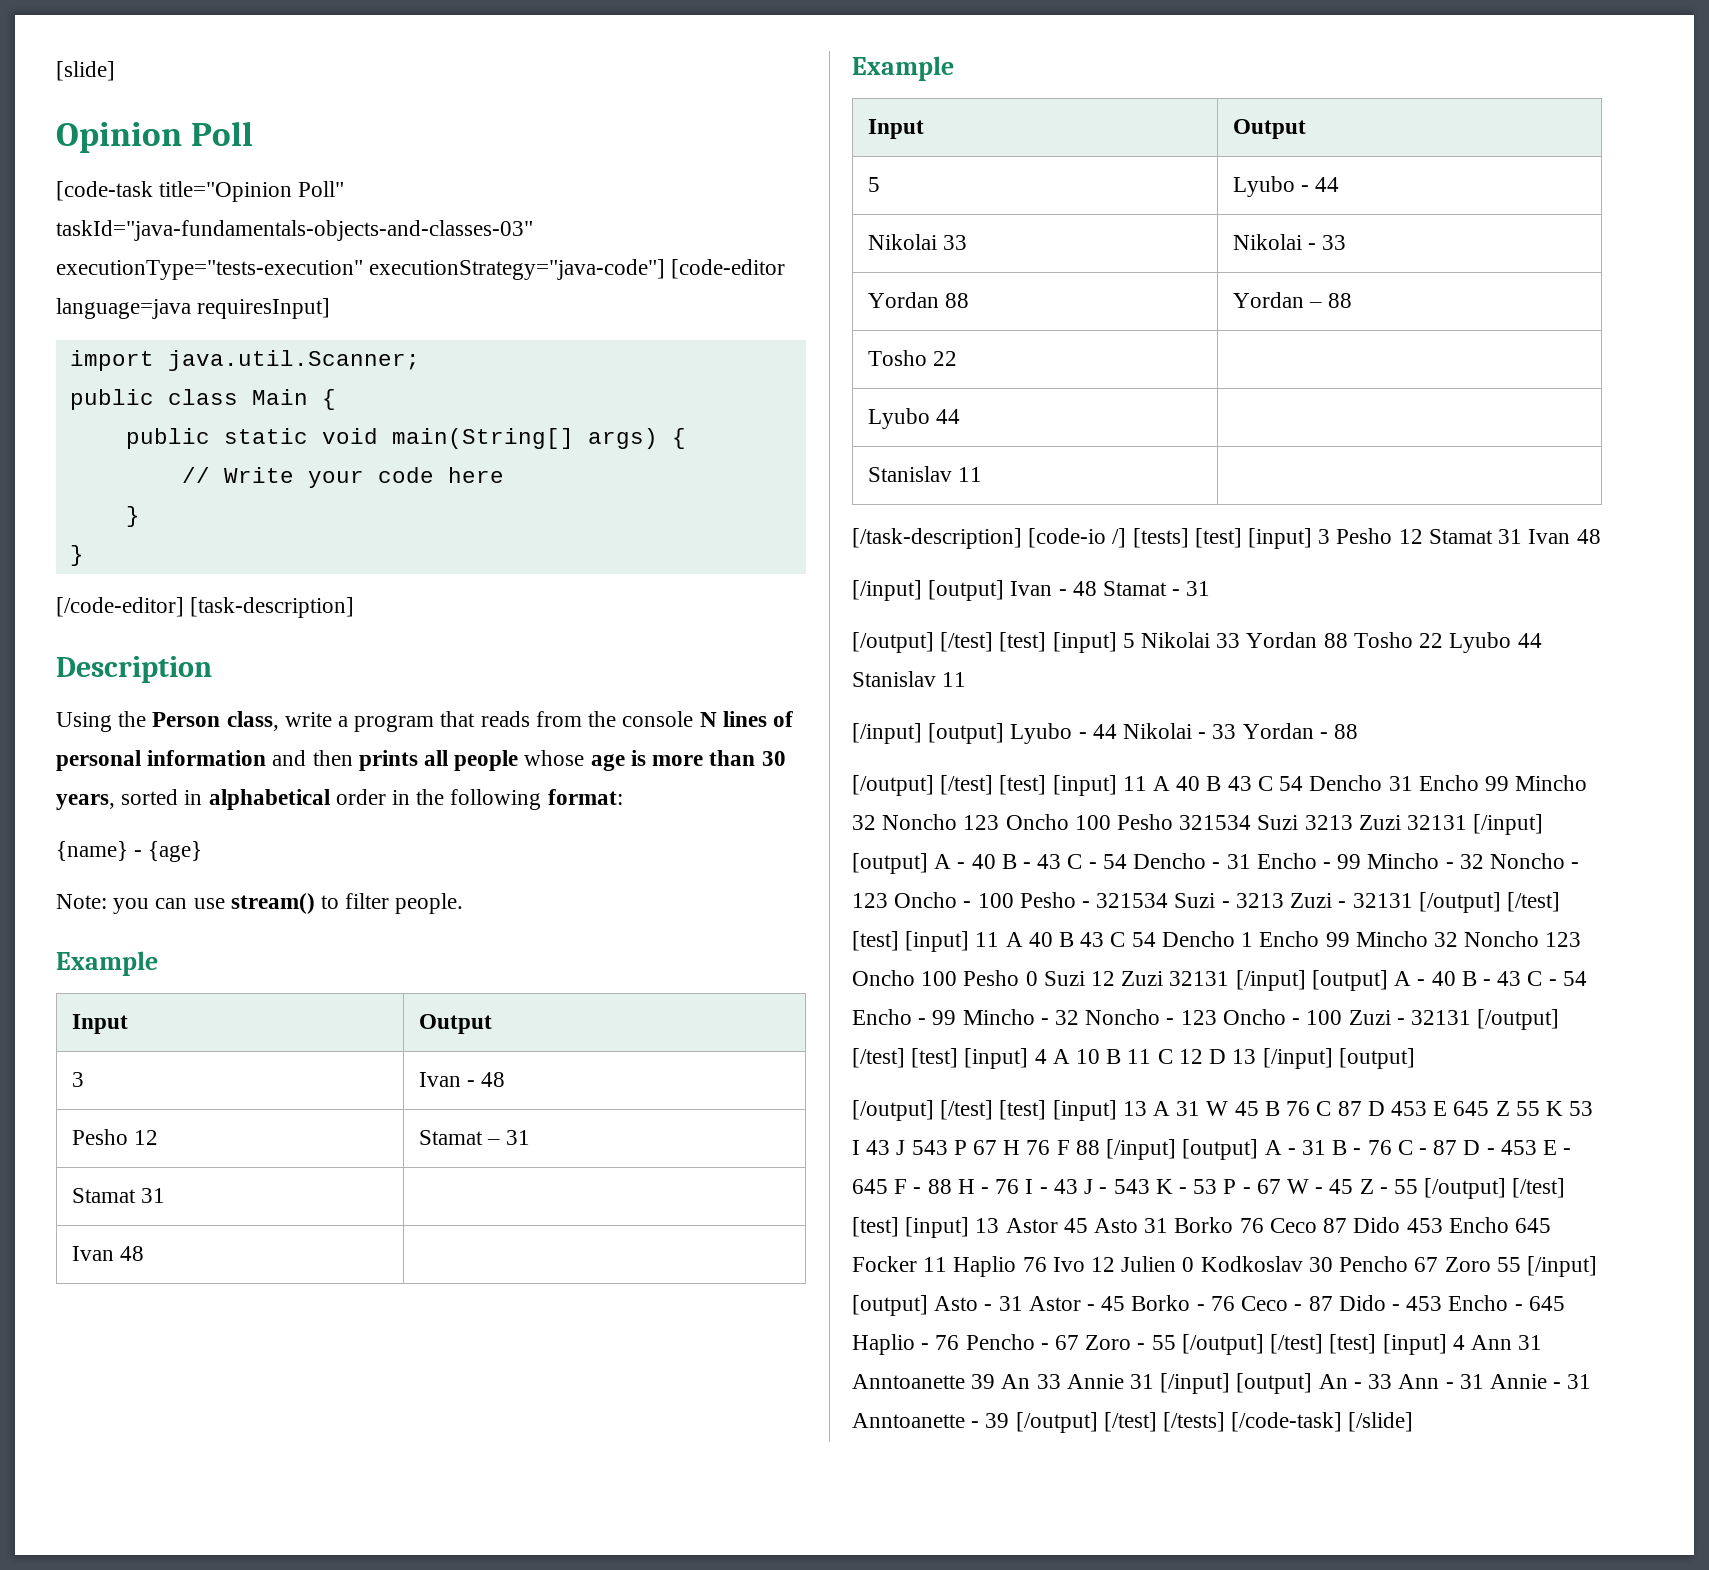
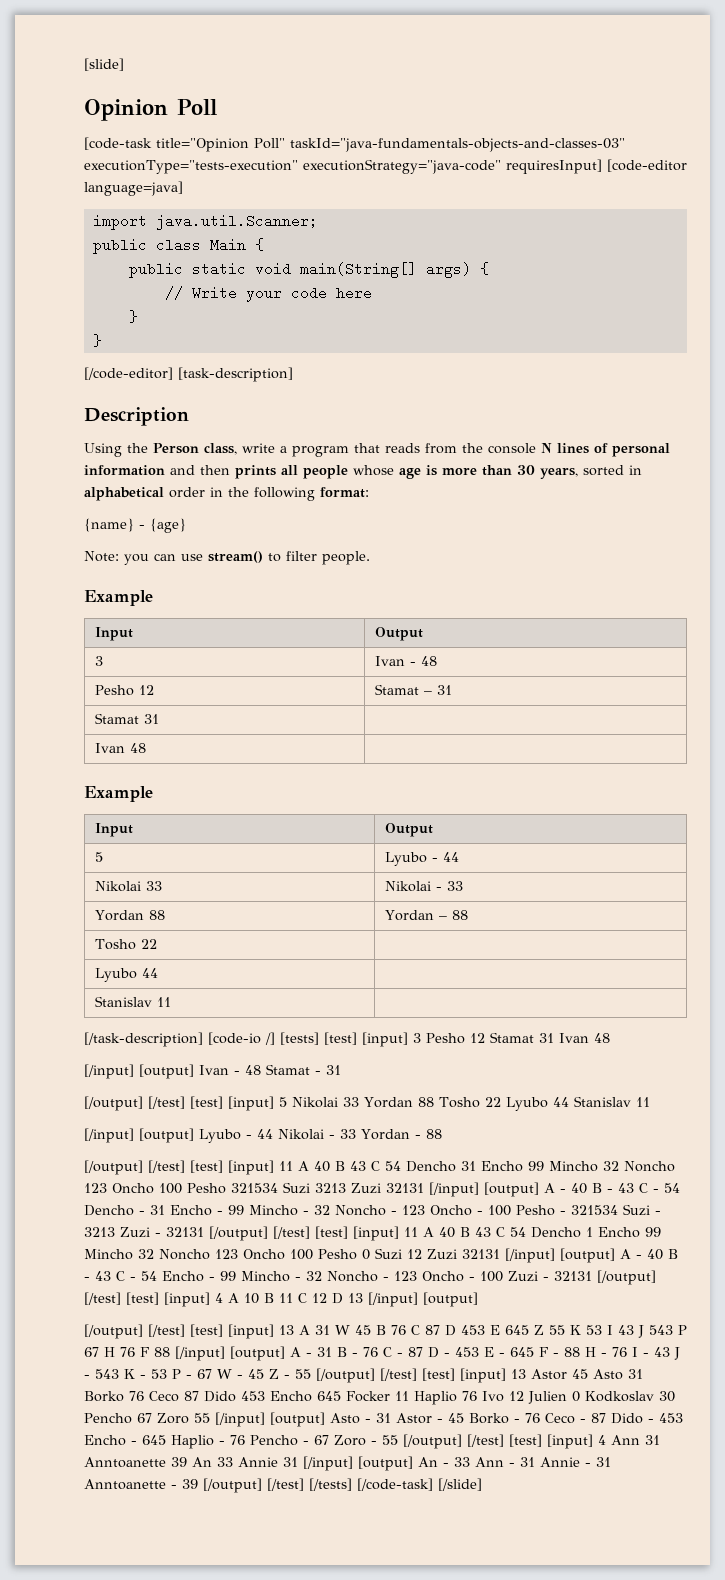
[369,259,786,280] [56,298,331,319] executionStrategy="java-code"] [code-editor language=java requiresInput] -> [302,159,687,174] [84,181,183,196] executionStrategy="java-code" requiresInput] [code-editor language=java]

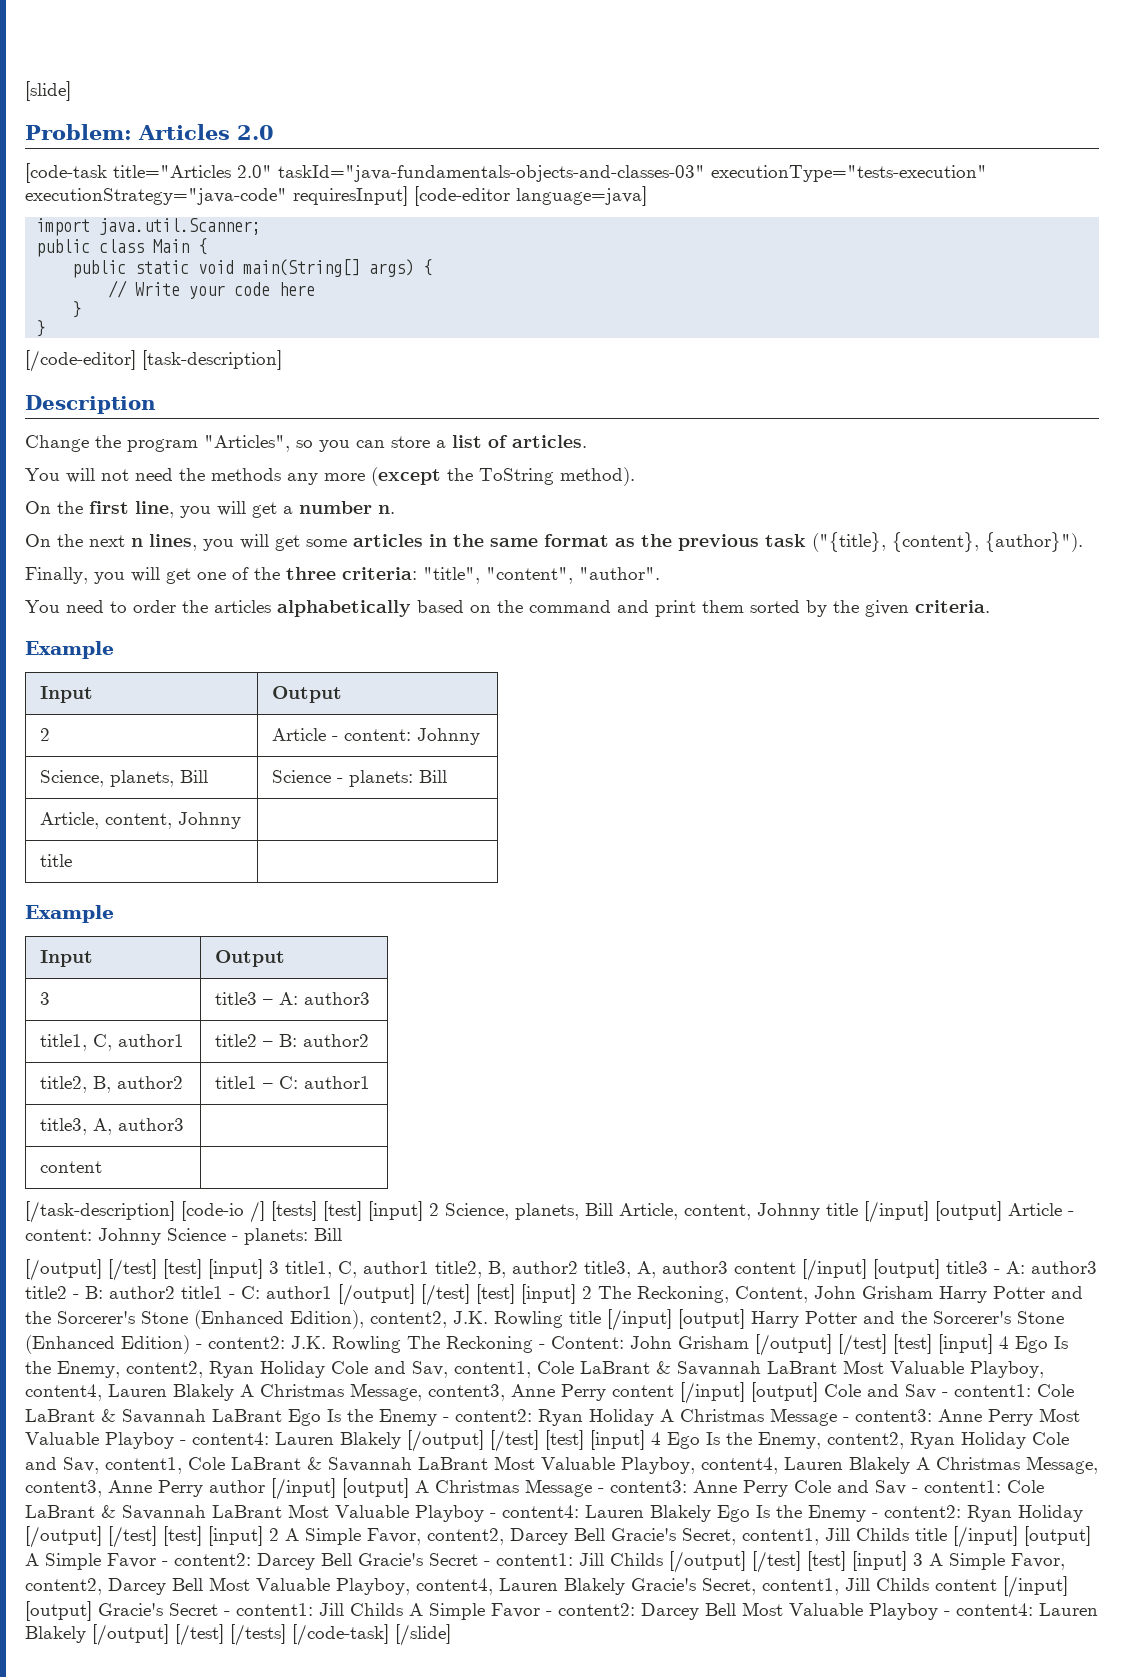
[84,99,217,121] Opinion Poll -> [25,124,274,140] Problem: Articles 2.0
[156,138,285,152] title="Opinion Poll" -> [113,165,272,178] title="Articles 2.0"
[84,443,670,457] [84,465,642,479] [84,487,369,501] [84,518,186,533] [84,551,370,565] [84,590,153,606] [95,627,134,641] [375,627,424,641] [95,656,104,666] [375,656,438,666] [95,685,155,696] [375,684,453,695] [95,713,160,724] [95,743,147,753] [84,786,153,802] [95,823,134,837] [385,823,434,837] [95,852,104,862] [385,852,460,866] [95,881,163,892] [385,881,464,892] [95,910,166,921] [385,910,469,921] [95,939,158,950] [95,968,159,982] [95,996,172,1007] Using the Person class, write a program that reads from the console N lines of personal information and then prints all people whose age is more than 30 years, sorted in alphabetical order in the following format: // {name} - {age} // Note: you can use stream() to filter people. // Example // Input | Output // 3 | Ivan - 48 // Pesho 12 | Stamat – 31 // Stamat 31 | // Ivan 48 | // Example // Input | Output // 5 | Lyubo - 44 // Nikolai 33 | Nikolai - 33 // Yordan 88 | Yordan – 88 // Tosho 22 | // Lyubo 44 | // Stanislav 11 -> [25,435,587,452] [25,467,635,486] [25,501,395,518] [25,532,1083,552] [25,567,660,584] [25,600,990,617] [25,641,114,659] [39,686,93,703] [271,686,342,703] [39,728,50,741] [271,728,480,745] [39,770,208,787] [271,770,447,787] [39,812,241,829] [39,854,72,867] [25,905,114,923] [39,950,93,967] [214,950,285,967] [39,992,50,1005] [214,992,370,1005] [39,1034,184,1051] [214,1034,369,1047] [39,1076,183,1093] [214,1076,370,1089] [39,1118,184,1135] [39,1161,102,1173] Change the program "Articles", so you can store a list of articles. // You will not need the methods any more (except the ToString method). // On the first line, you will get a number n. // On the next n lines, you will get some articles in the same format as the previous task ("{title}, {content}, {author}"). // Finally, you will get one of the three criteria: "title", "content", "author". // You need to order the articles alphabetically based on the command and print them sorted by the given criteria. // Example // Input | Output // 2 | Article - content: Johnny // Science, planets, Bill | Science - planets: Bill // Article, content, Johnny | // title | // Example // Input | Output // 3 | title3 – A: author3 // title1, C, author1 | title2 – B: author2 // title2, B, author2 | title1 – C: author1 // title3, A, author3 | // content
[413,1032,610,1044] [84,1064,341,1079] [84,1096,650,1111] [84,1128,442,1143] [84,1160,675,1175] [84,1182,680,1197] [84,1204,661,1216] [84,1226,661,1241] [84,1248,678,1263] [84,1270,656,1285] [84,1292,478,1307] [84,1324,687,1339] [84,1346,680,1361] [84,1368,643,1383] [84,1391,675,1405] [84,1412,683,1427] [84,1434,660,1449] [84,1456,611,1471] [84,1479,198,1490] 3 Pesho 12 Stamat 31 Ivan 48 // [/input] [output] Ivan - 48 Stamat - 31 // [/output] [/test] [test] [input] 5 Nikolai 33 Yordan 88 Tosho 22 Lyubo 44 Stanislav 11 // [/input] [output] Lyubo - 44 Nikolai - 33 Yordan - 88 // [/output] [/test] [test] [input] 11 A 40 B 43 C 54 Dencho 31 Encho 99 Mincho 32 Noncho 123 Oncho 100 Pesho 321534 Suzi 3213 Zuzi 32131 [/input] [output] A - 40 B - 43 C - 54 Dencho - 31 Encho - 99 Mincho - 32 Noncho - 123 Oncho - 100 Pesho - 321534 Suzi - 3213 Zuzi - 32131 [/output] [/test] [test] [input] 11 A 40 B 43 C 54 Dencho 1 Encho 99 Mincho 32 Noncho 123 Oncho 100 Pesho 0 Suzi 12 Zuzi 32131 [/input] [output] A - 40 B - 43 C - 54 Encho - 99 Mincho - 32 Noncho - 123 Oncho - 100 Zuzi - 32131 [/output] [/test] [test] [input] 4 A 10 B 11 C 12 D 13 [/input] [output] // [/output] [/test] [test] [input] 13 A 31 W 45 B 76 C 87 D 453 E 645 Z 55 K 53 I 43 J 543 P 67 H 76 F 88 [/input] [output] A - 31 B - 76 C - 87 D - 453 E - 645 F - 88 H - 76 I - 43 J - 543 K - 53 P - 67 W - 45 Z - 55 [/output] [/test] [test] [input] 13 Astor 45 Asto 31 Borko 76 Ceco 87 Dido 453 Encho 645 Focker 11 Haplio 76 Ivo 12 Julien 0 Kodkoslav 30 Pencho 67 Zoro 55 [/input] [output] Asto - 31 Astor - 45 Borko - 76 Ceco - 87 Dido - 453 Encho - 645 Haplio - 76 Pencho - 67 Zoro - 55 [/output] [/test] [test] [input] 4 Ann 31 Anntoanette 39 An 33 Annie 31 [/input] [output] An - 33 Ann - 31 Annie - 31 Anntoanette - 39 -> [429,1201,1074,1223] [25,1228,342,1245] [25,1259,1097,1281] [25,1284,1083,1306] [25,1309,1064,1331] [25,1334,1068,1356] [25,1360,1044,1378] [25,1382,1074,1404] [25,1408,1080,1426] [25,1430,1069,1452] [25,1456,1098,1474] [25,1478,1044,1500] [25,1504,1083,1522] [25,1526,1091,1548] [25,1551,1065,1573] [25,1576,1068,1598] [25,1601,1098,1621] [25,1626,86,1643] 2 Science, planets, Bill Article, content, Johnny title [/input] [output] Article - content: Johnny Science - planets: Bill // [/output] [/test] [test] [input] 3 title1, C, author1 title2, B, author2 title3, A, author3 content [/input] [output] title3 - A: author3 title2 - B: author2 title1 - C: author1 [/output] [/test] [test] [input] 2 The Reckoning, Content, John Grisham Harry Potter and the Sorcerer's Stone (Enhanced Edition), content2, J.K. Rowling title [/input] [output] Harry Potter and the Sorcerer's Stone (Enhanced Edition) - content2: J.K. Rowling The Reckoning - Content: John Grisham [/output] [/test] [test] [input] 4 Ego Is the Enemy, content2, Ryan Holiday Cole and Sav, content1, Cole LaBrant & Savannah LaBrant Most Valuable Playboy, content4, Lauren Blakely A Christmas Message, content3, Anne Perry content [/input] [output] Cole and Sav - content1: Cole LaBrant & Savannah LaBrant Ego Is the Enemy - content2: Ryan Holiday A Christmas Message - content3: Anne Perry Most Valuable Playboy - content4: Lauren Blakely [/output] [/test] [test] [input] 4 Ego Is the Enemy, content2, Ryan Holiday Cole and Sav, content1, Cole LaBrant & Savannah LaBrant Most Valuable Playboy, content4, Lauren Blakely A Christmas Message, content3, Anne Perry author [/input] [output] A Christmas Message - content3: Anne Perry Cole and Sav - content1: Cole LaBrant & Savannah LaBrant Most Valuable Playboy - content4: Lauren Blakely Ego Is the Enemy - content2: Ryan Holiday [/output] [/test] [test] [input] 2 A Simple Favor, content2, Darcey Bell Gracie's Secret, content1, Jill Childs title [/input] [output] A Simple Favor - content2: Darcey Bell Gracie's Secret - content1: Jill Childs [/output] [/test] [test] [input] 3 A Simple Favor, content2, Darcey Bell Most Valuable Playboy, content4, Lauren Blakely Gracie's Secret, content1, Jill Childs content [/input] [output] Gracie's Secret - content1: Jill Childs A Simple Favor - content2: Darcey Bell Most Valuable Playboy - content4: Lauren Blakely

